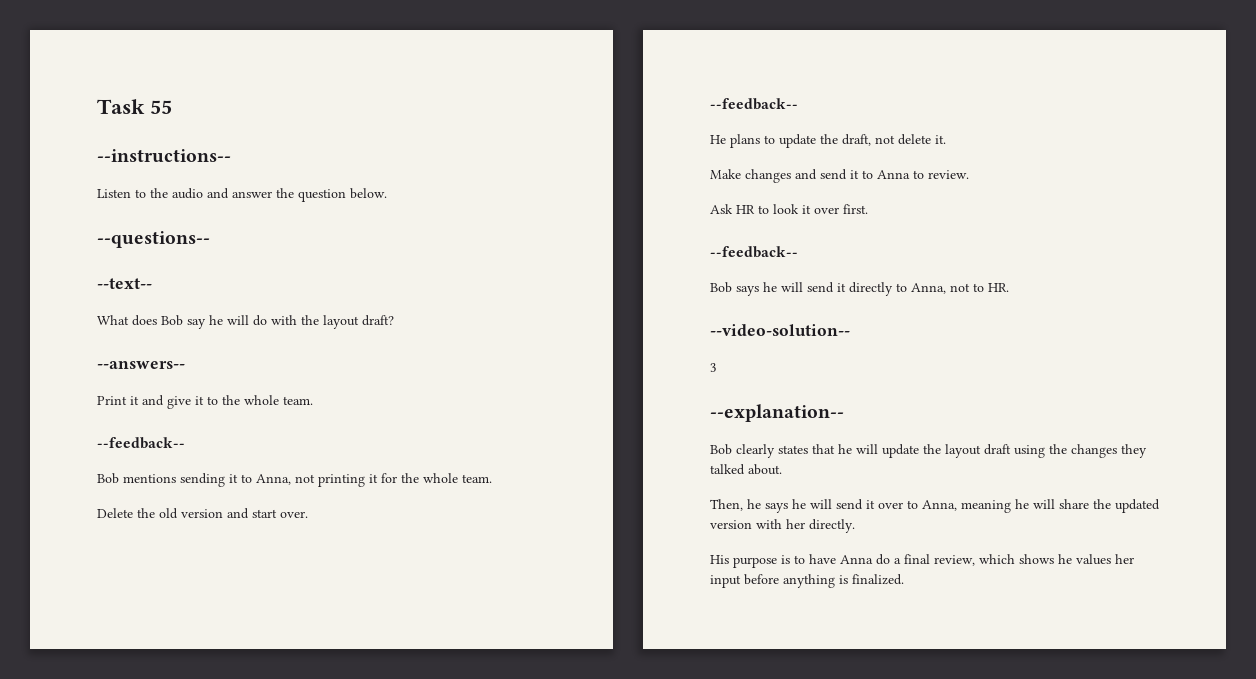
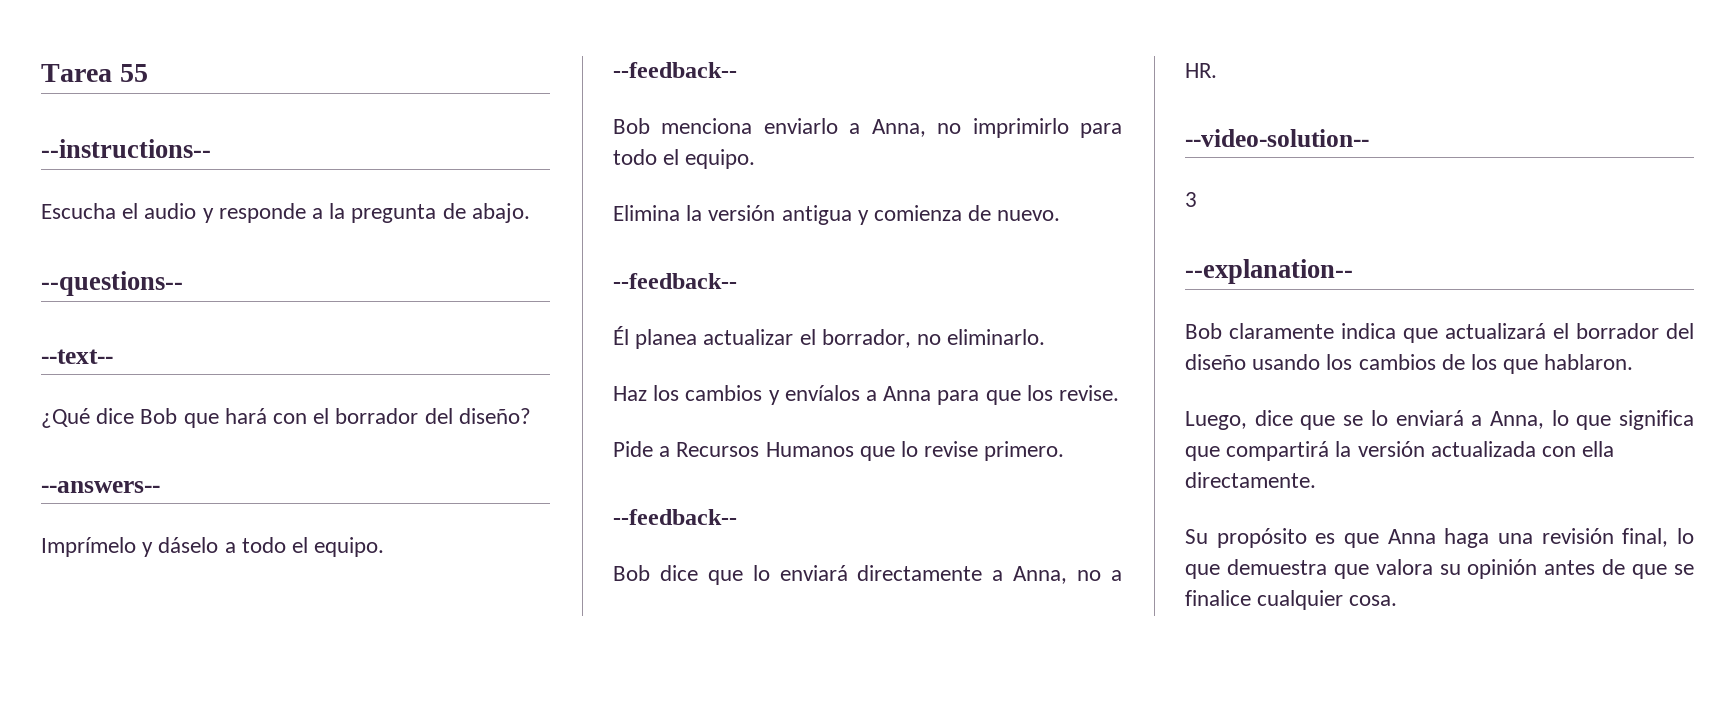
[97,99,145,114] Task -> [41,64,112,82] Tarea
[97,188,387,202] [97,231,210,248] [97,278,152,289] [97,315,394,329] [97,361,185,369] [97,395,313,409] [97,437,185,449] [97,473,492,487] [97,508,308,519] [710,98,798,110] [710,134,946,148] [710,169,969,183] [710,204,868,214] [710,246,798,258] [710,282,984,296] Listen to the audio and answer the question below. // --questions-- // --text-- // What does Bob say he will do with the layout draft? // --answers-- // Print it and give it to the whole team. // --feedback-- // Bob mentions sending it to Anna, not printing it for the whole team. // Delete the old version and start over. // --feedback-- // He plans to update the draft, not delete it. // Make changes and send it to Anna to review. // Ask HR to look it over first. // --feedback-- // Bob says he will send it directly to Anna, not to -> [41,203,530,223] [41,271,183,296] [41,349,113,364] [41,408,531,428] [41,481,160,493] [41,537,385,557] [613,62,737,78] [613,118,1122,138] [613,149,756,169] [613,205,1061,225] [613,273,737,289] [613,326,1046,349] [613,385,1120,405] [613,441,1065,461] [613,509,737,525] [613,565,1122,585] Escucha el audio y responde a la pregunta de abajo. // --questions-- // --text-- // ¿Qué dice Bob que hará con el borrador del diseño? // --answers-- // Imprímelo y dáselo a todo el equipo. // --feedback-- // Bob menciona enviarlo a Anna, no imprimirlo para todo el equipo. // Elimina la versión antigua y comienza de nuevo. // --feedback-- // Él planea actualizar el borrador, no eliminarlo. // Haz los cambios y envíalos a Anna para que los revise. // Pide a Recursos Humanos que lo revise primero. // --feedback-- // Bob dice que lo enviará directamente a Anna, no a
[736,444,1147,458] [710,464,782,475] [710,499,1160,513] [710,519,855,533] [710,554,1134,568] [710,574,904,588] clearly states that he will update the layout draft using the changes they talked about. // Then, he says he will send it over to Anna, meaning he will share the updated version with her directly. // His purpose is to have Anna do a final review, which shows he values her input before anything is finalized. -> [1229,323,1694,343] [1185,354,1634,374] [1185,410,1694,430] [1185,441,1615,461] [1185,472,1316,488] [1185,528,1694,548] [1185,559,1694,579] [1185,590,1398,610] claramente indica que actualizará el borrador del diseño usando los cambios de los que hablaron. // Luego, dice que se lo enviará a Anna, lo que significa que compartirá la versión actualizada con ella directamente. // Su propósito es que Anna haga una revisión final, lo que demuestra que valora su opinión antes de que se finalice cualquier cosa.

